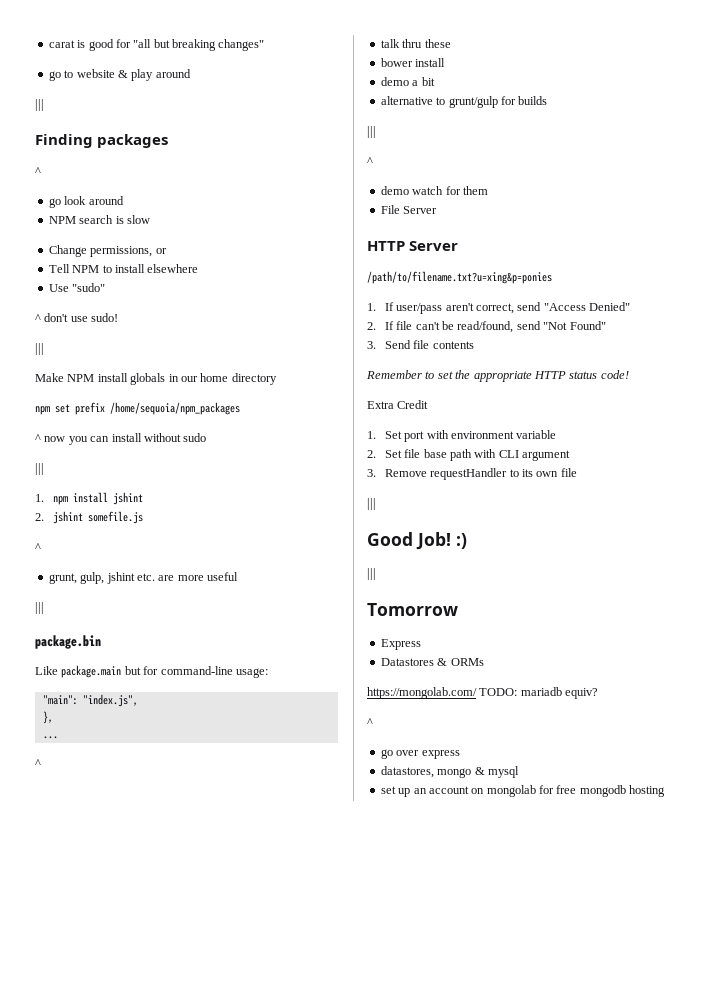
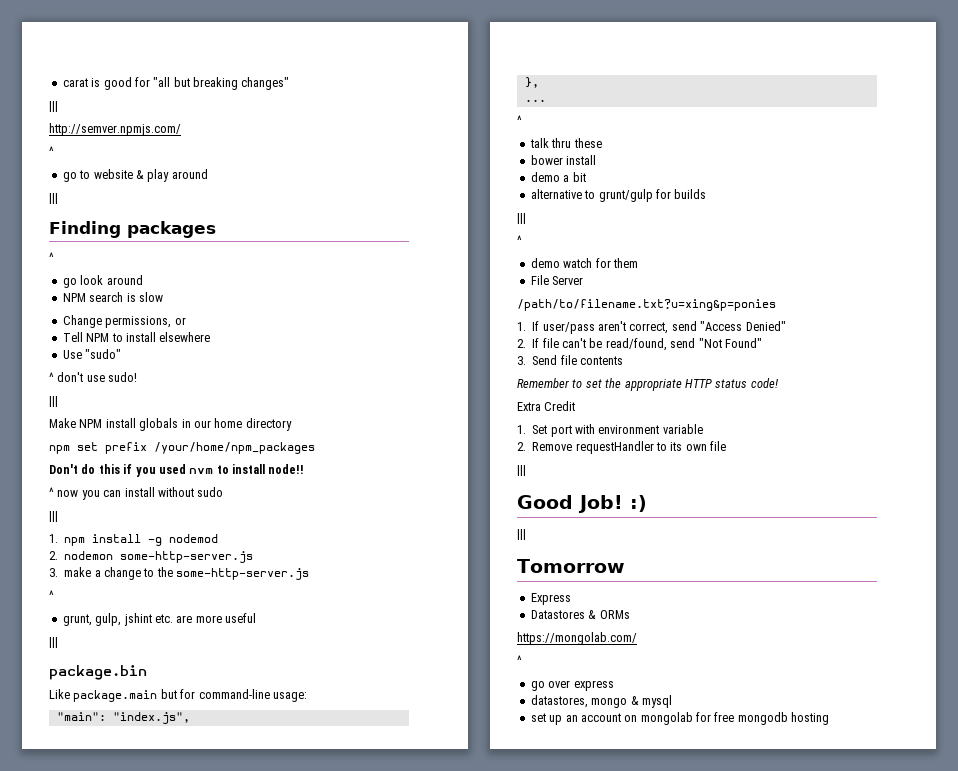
(265, 45) none -> [49,101,58,112] [49,123,181,136] [49,146,54,156] // ||| // http://semver.npmjs.com/ // ^
[110,402,240,415] /home/sequoia/npm_packages -> [154,442,315,454] [49,464,305,477] /your/home/npm_packages // Don't do this if you used nvm to install node!!
[112,492,143,505] [35,511,143,524] jshint // 2. jshint somefile.js -> [148,534,219,546] [49,551,254,563] [49,567,310,580] -g nodemod // 2. nodemon some-http-server.js // 3. make a change to the some-http-server.js
[367,241,459,251] // HTTP Server -> (584, 280) none
[384,449,571,461] [367,469,376,477] Set file base path with CLI argument // 3. -> (526, 446) none
[479,687,599,699] TODO: mariadb equiv? -> (637, 638) none

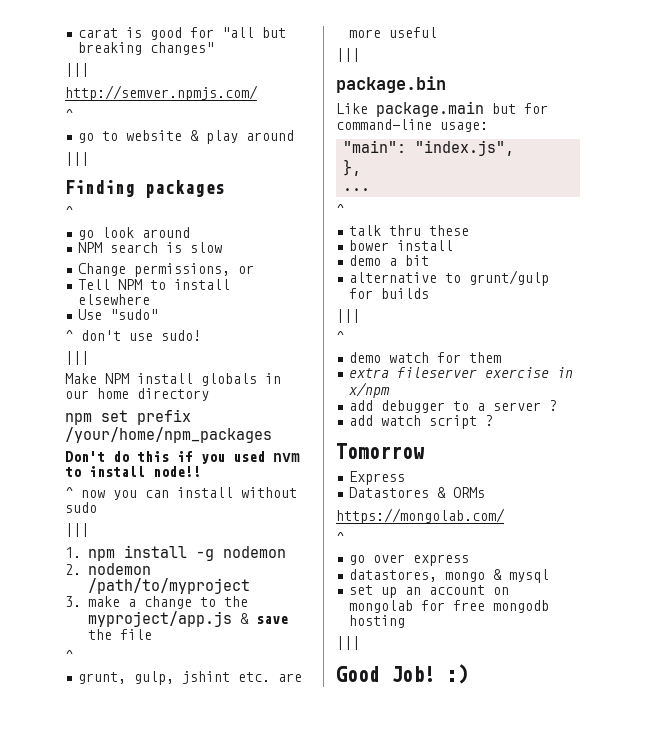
[169,534,219,543] nodemod -> [222,546,286,558] nodemon
[120,551,254,563] some-http-server.js -> [87,578,250,594] /path/to/myproject
[176,568,310,580] some-http-server.js -> [87,611,288,627] [87,629,152,640] myproject/app.js & save the file
[530,275,584,285] [517,299,776,311] [517,321,786,334] [517,338,762,351] [517,355,623,365] [517,378,778,391] [517,401,576,411] [517,424,703,437] [517,441,727,454] [517,465,526,476] [517,495,647,513] [517,529,526,540] File Server // /path/to/filename.txt?u=xing&p=ponies // 1. If user/pass aren't correct, send "Access Denied" // 2. If file can't be read/found, send "Not Found" // 3. Send file contents // Remember to set the appropriate HTTP status code! // Extra Credit // 1. Set port with environment variable // 2. Remove requestHandler to its own file // ||| // Good Job! :) // ||| -> [349,367,574,378] [349,382,391,398] [349,400,558,413] [349,415,494,429] extra fileserver exercise in x/npm // add debugger to a server ? // add watch script ?
(830, 718) none -> [336,636,360,650] [336,664,468,684] // ||| // Good Job! :)

